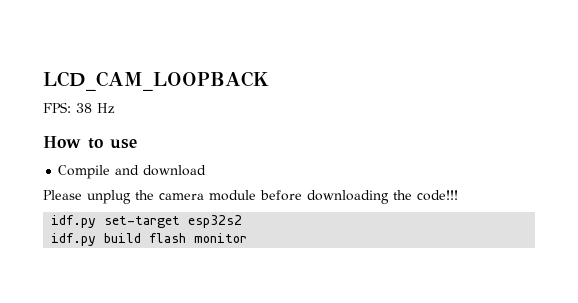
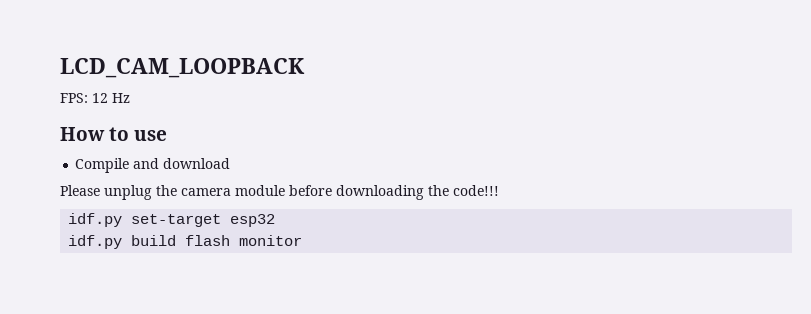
[76,103,92,113] 38 -> [92,93,108,103] 12
[188,215,243,228] esp32s2 -> [230,214,276,227] esp32

